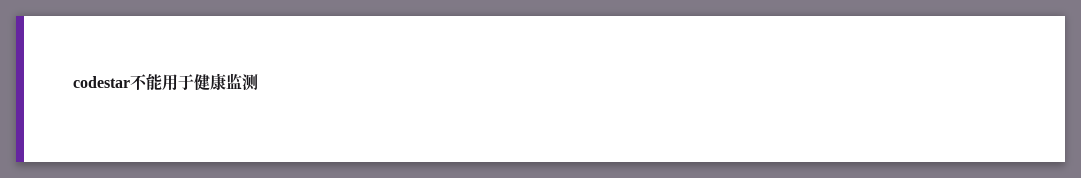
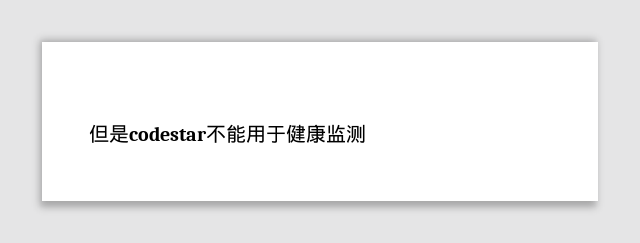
(73, 82) none -> [89,124,129,143] 但是

